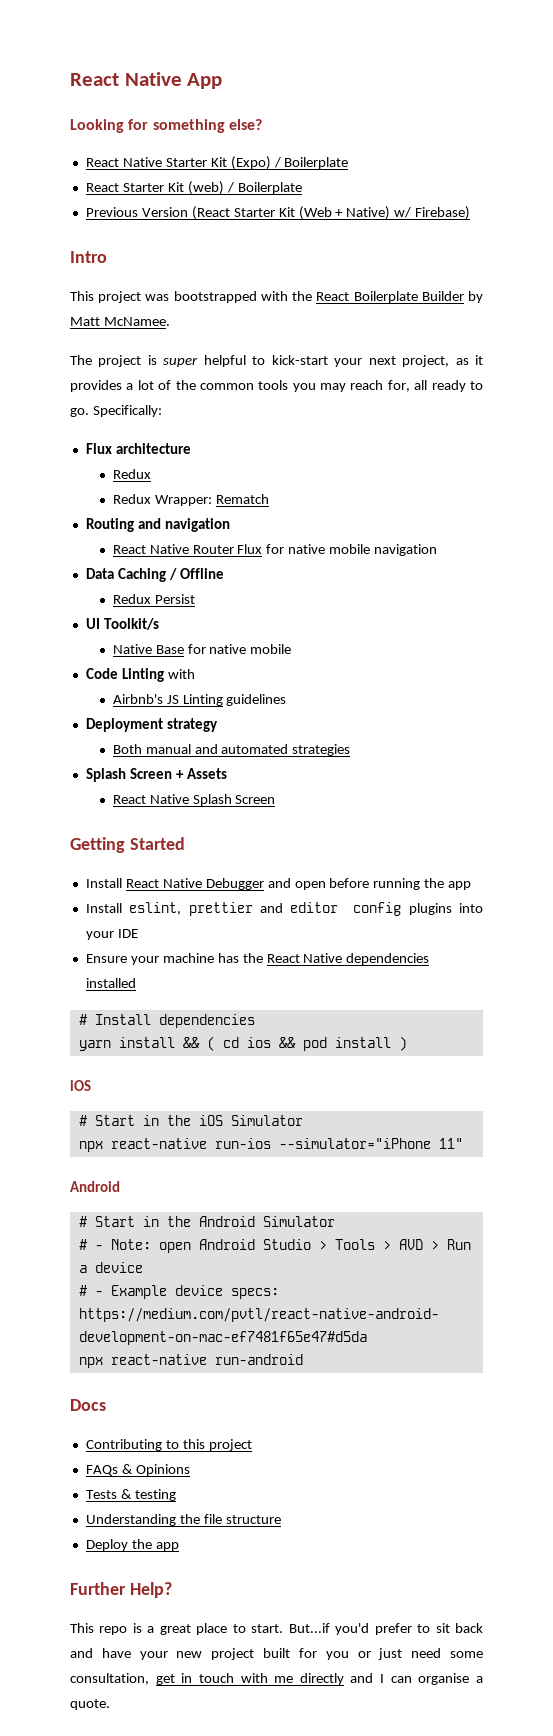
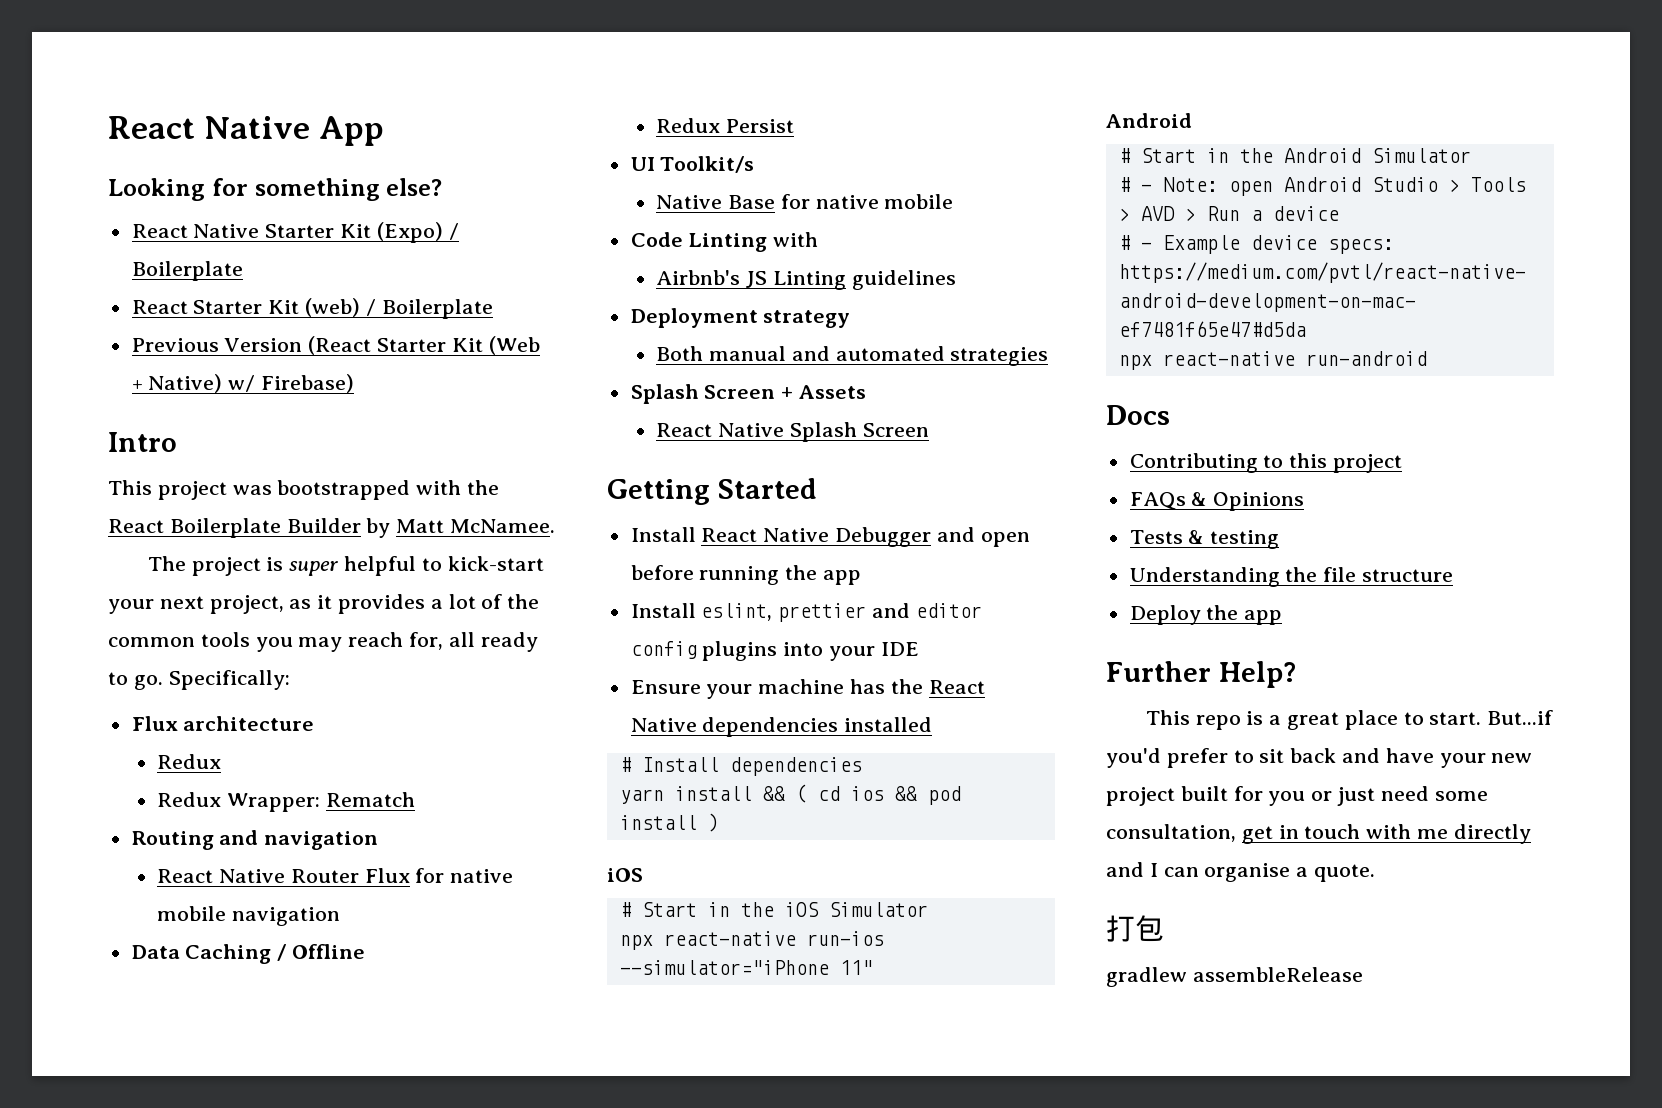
(110, 1704) none -> [1106,915,1164,942] [1106,967,1363,987] // 打包 // gradlew assembleRelease

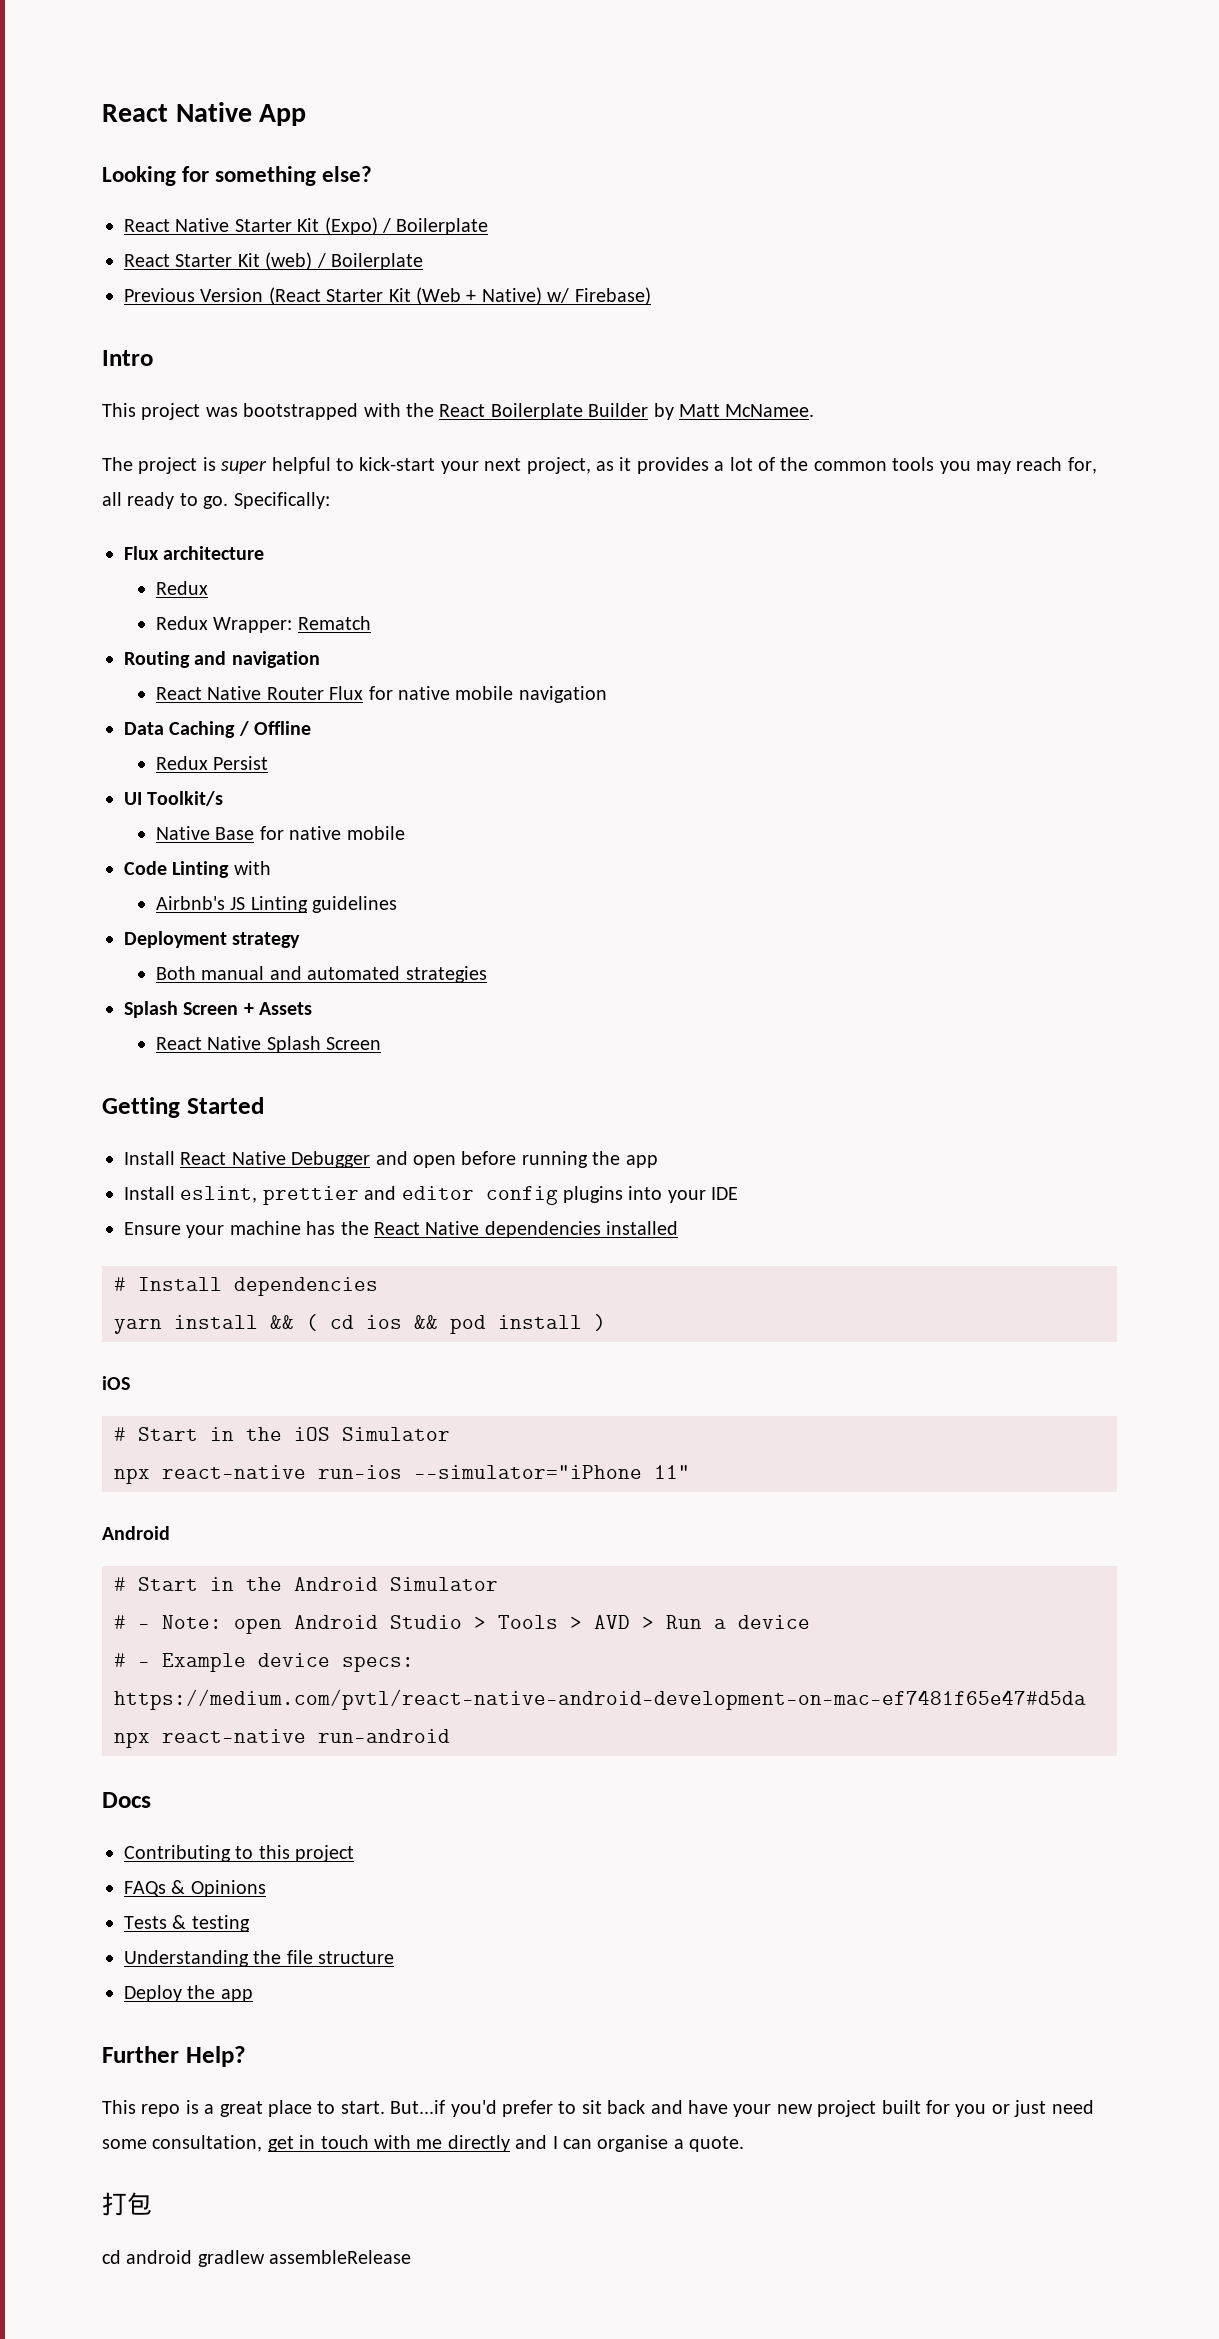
(1164, 928) none -> [102,2250,193,2264] cd android

